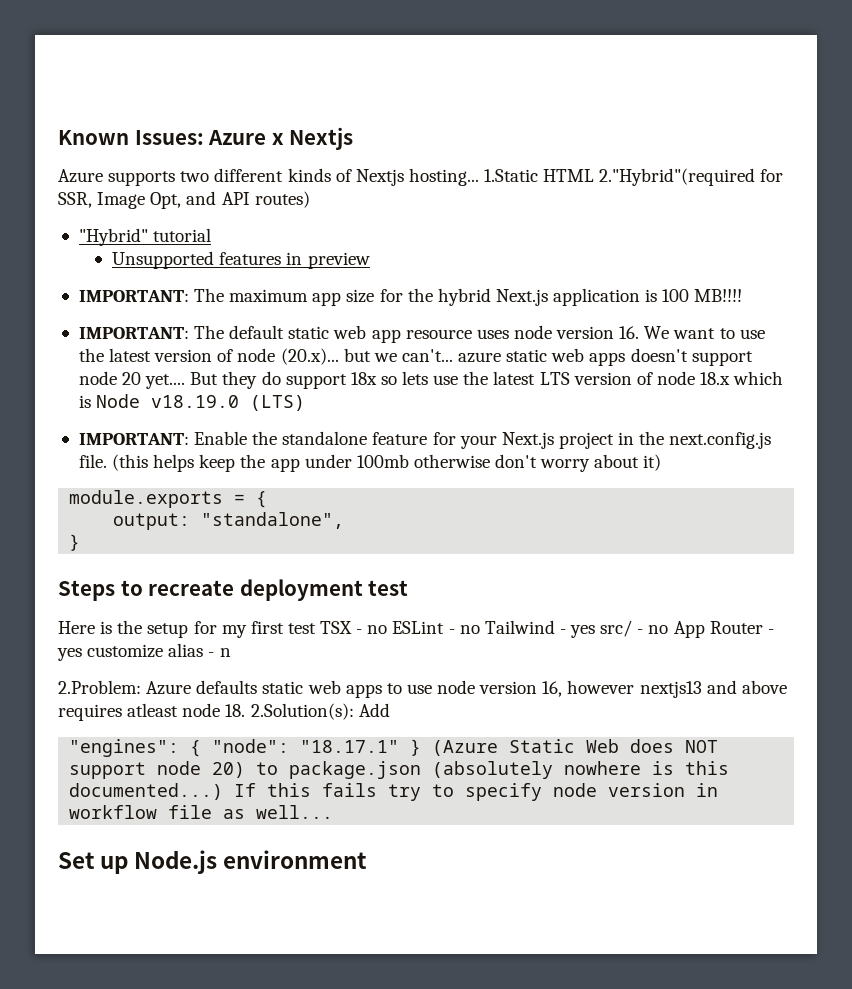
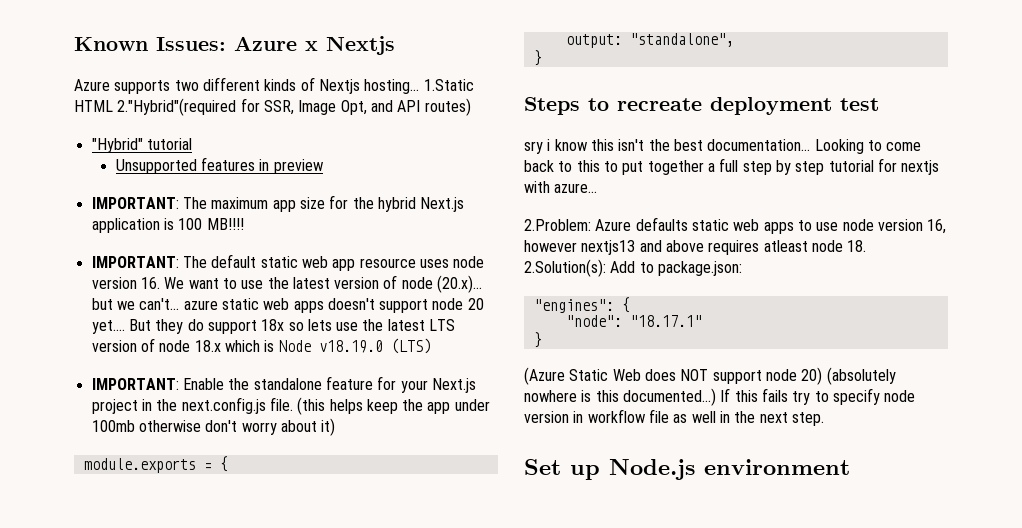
[58,620,774,638] [57,643,231,661] Here is the setup for my first test TSX - no ESLint - no Tailwind - yes src/ - no App Router - yes customize alias - n -> [524,139,922,154] [524,158,940,175] [524,181,598,193] sry i know this isn't the best documentation... Looking to come back to this to put together a full step by step tutorial for nextjs with azure...
(390, 710) none -> [639,261,742,276] to package.json:
(202, 748) none -> (630, 305) //
[410,739,422,756] } -> [533,332,542,348] // } //
[256,761,422,779] to package.json -> (823, 376) none
[256,805,334,819] well... -> [691,411,824,426] well in the next step.

